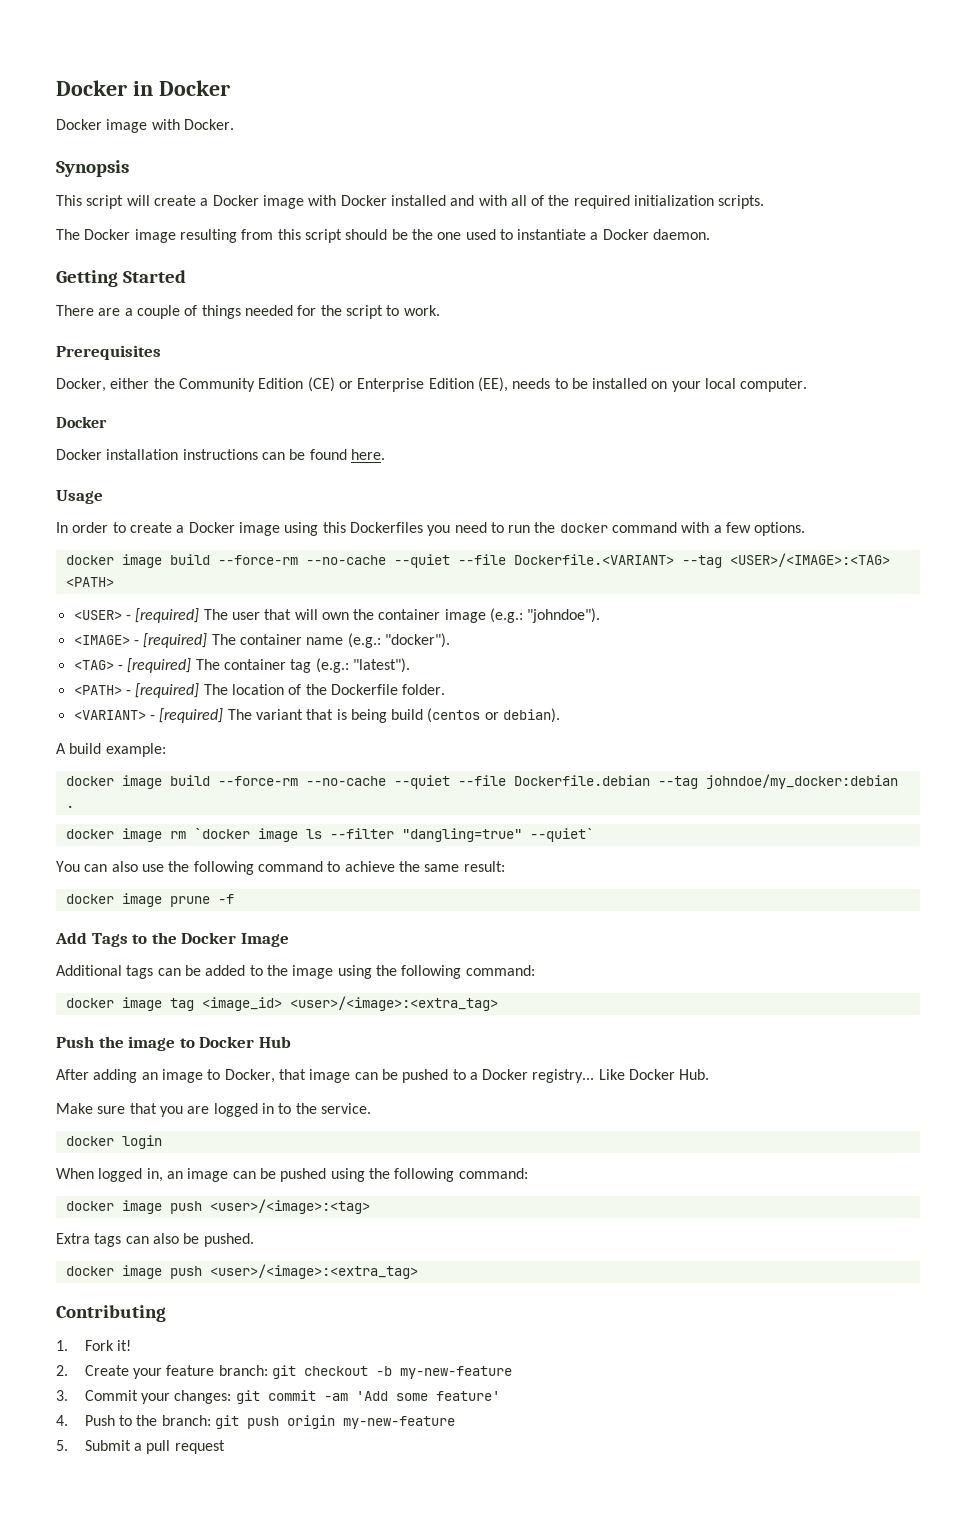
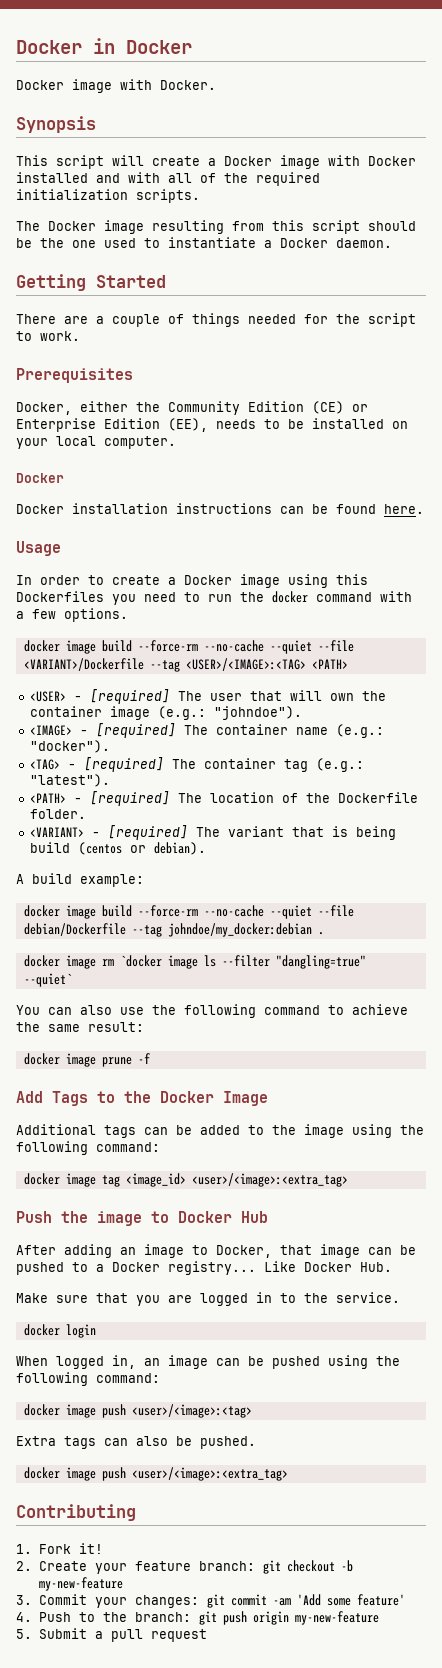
[513,554,674,565] Dockerfile.<VARIANT> -> [23,658,144,671] <VARIANT>/Dockerfile
[513,775,650,786] Dockerfile.debian -> [23,923,126,936] debian/Dockerfile

